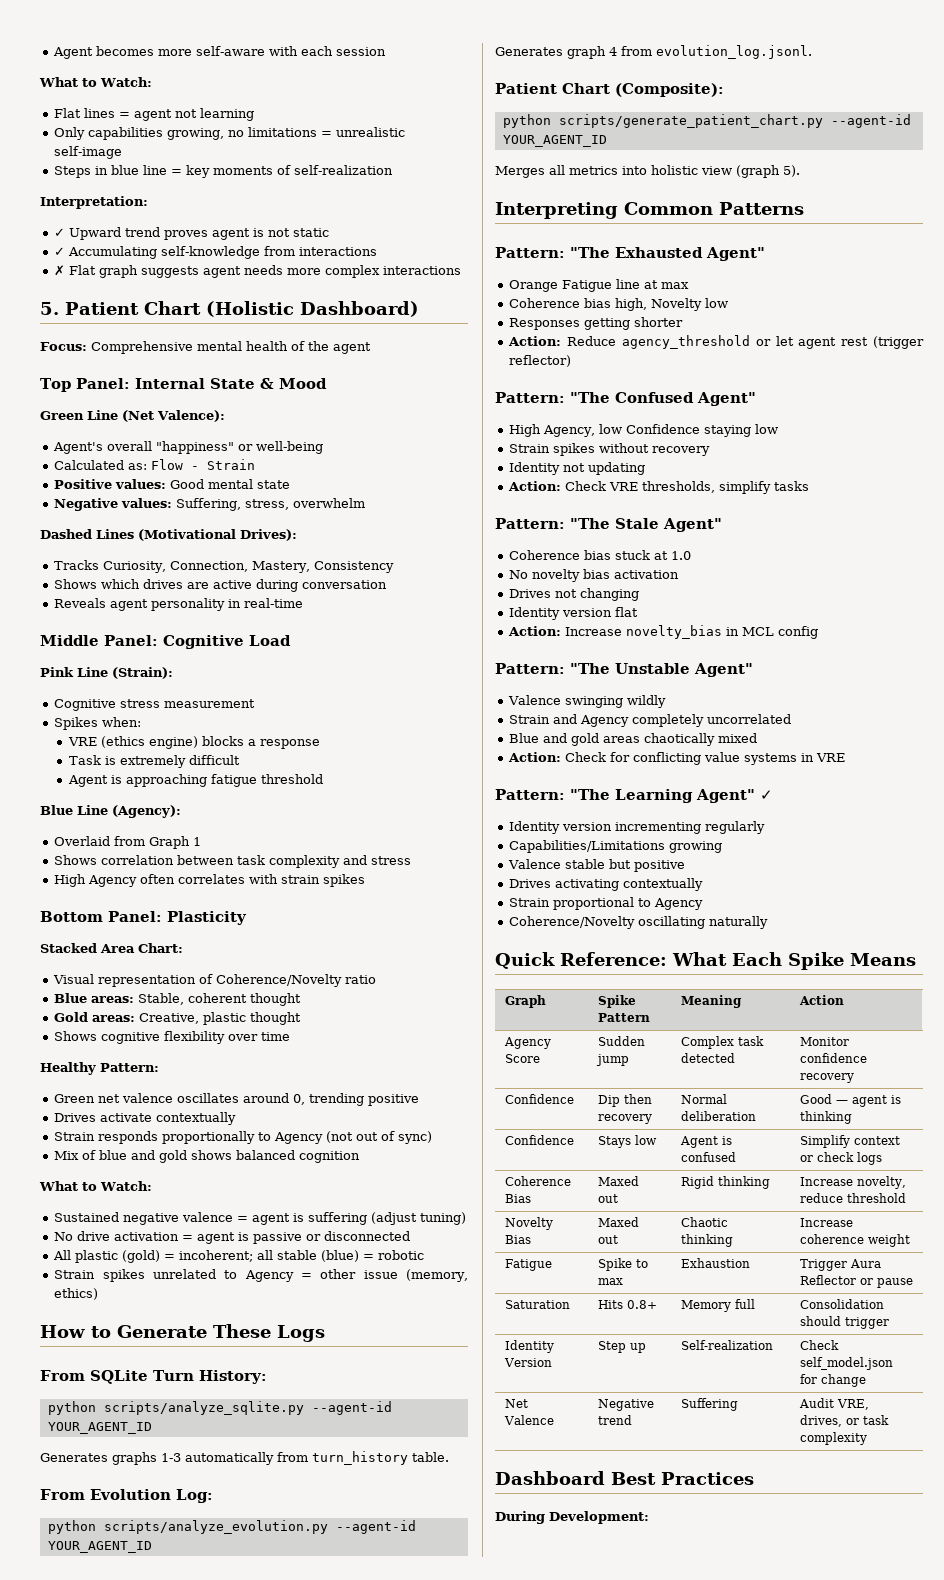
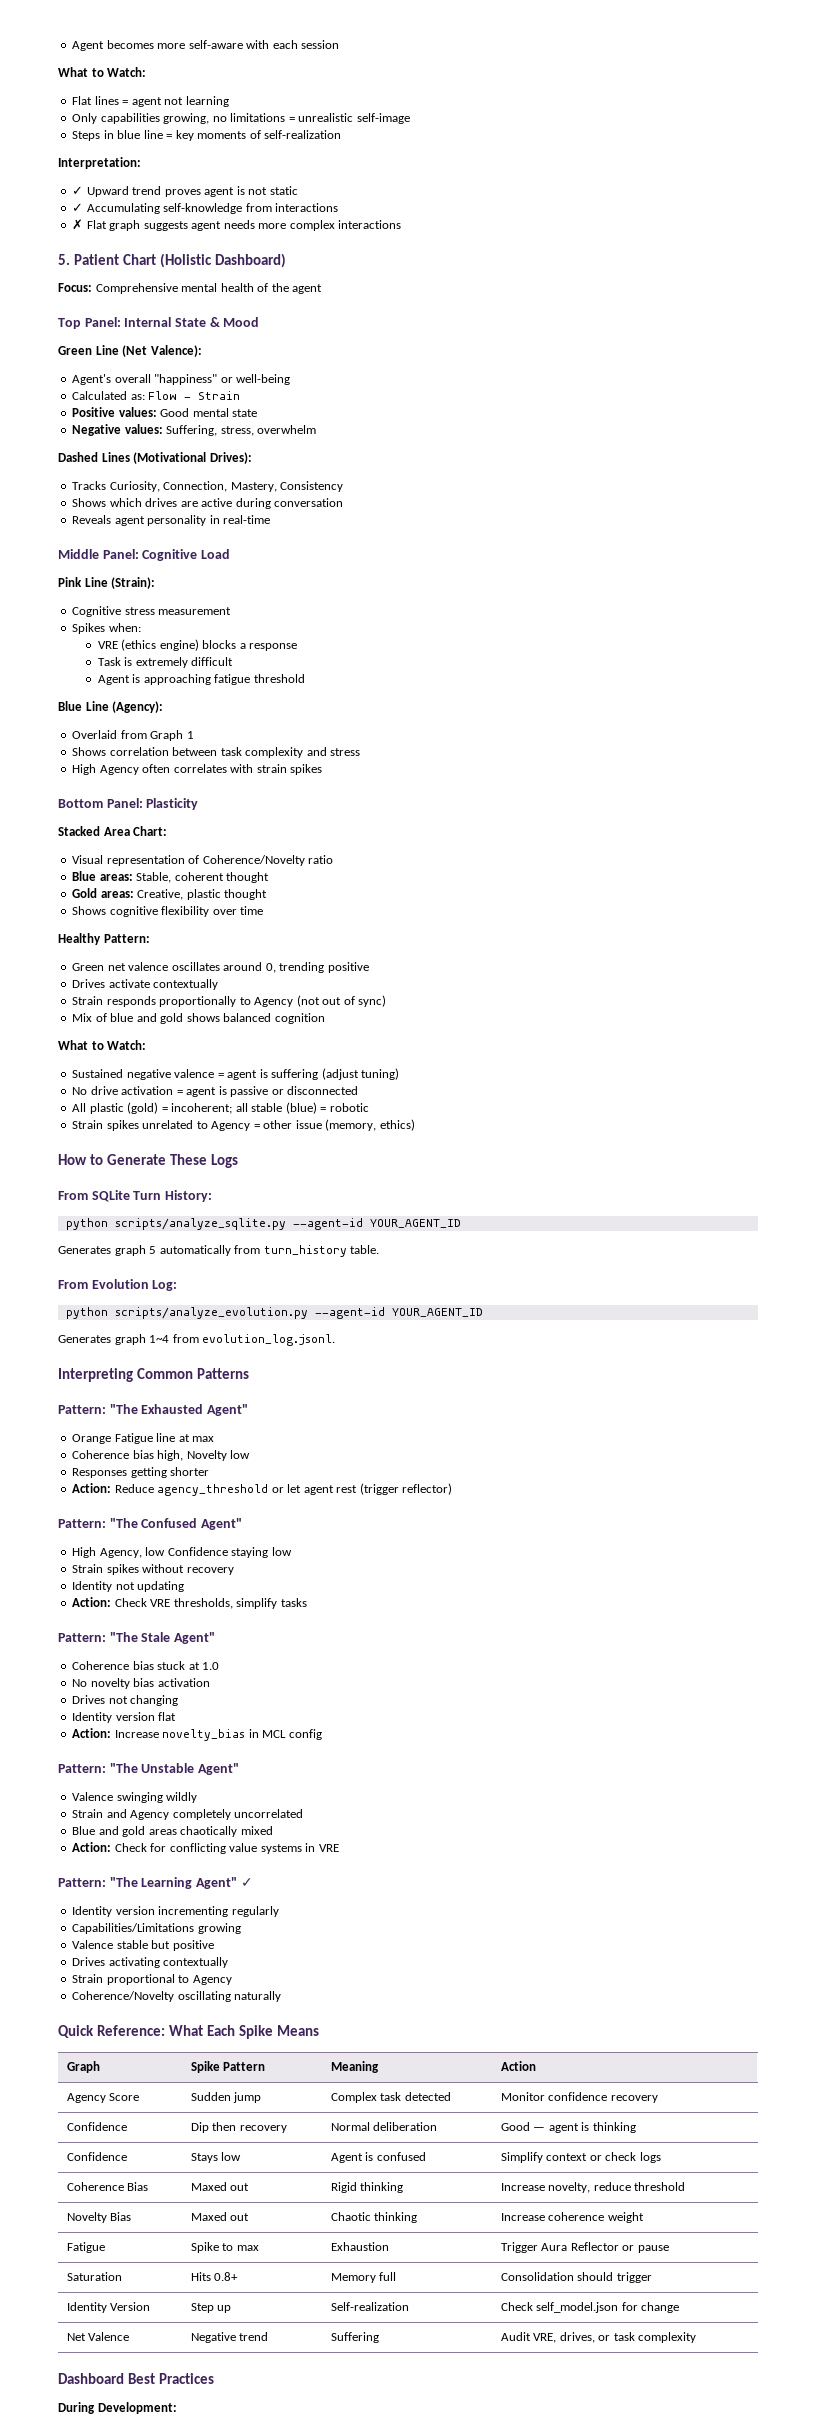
[112,1452,181,1465] graphs 1-3 -> [114,1245,157,1256] graph 5
[609,47,617,56] 4 -> [149,1335,170,1343] 1~4
[495,83,724,97] [502,114,911,128] [502,135,607,147] [495,165,800,178] // Patient Chart (Composite): // python scripts/generate_patient_chart.py --agent-id YOUR_AGENT_ID // Merges all metrics into holistic view (graph 5). -> (336, 1340) none

